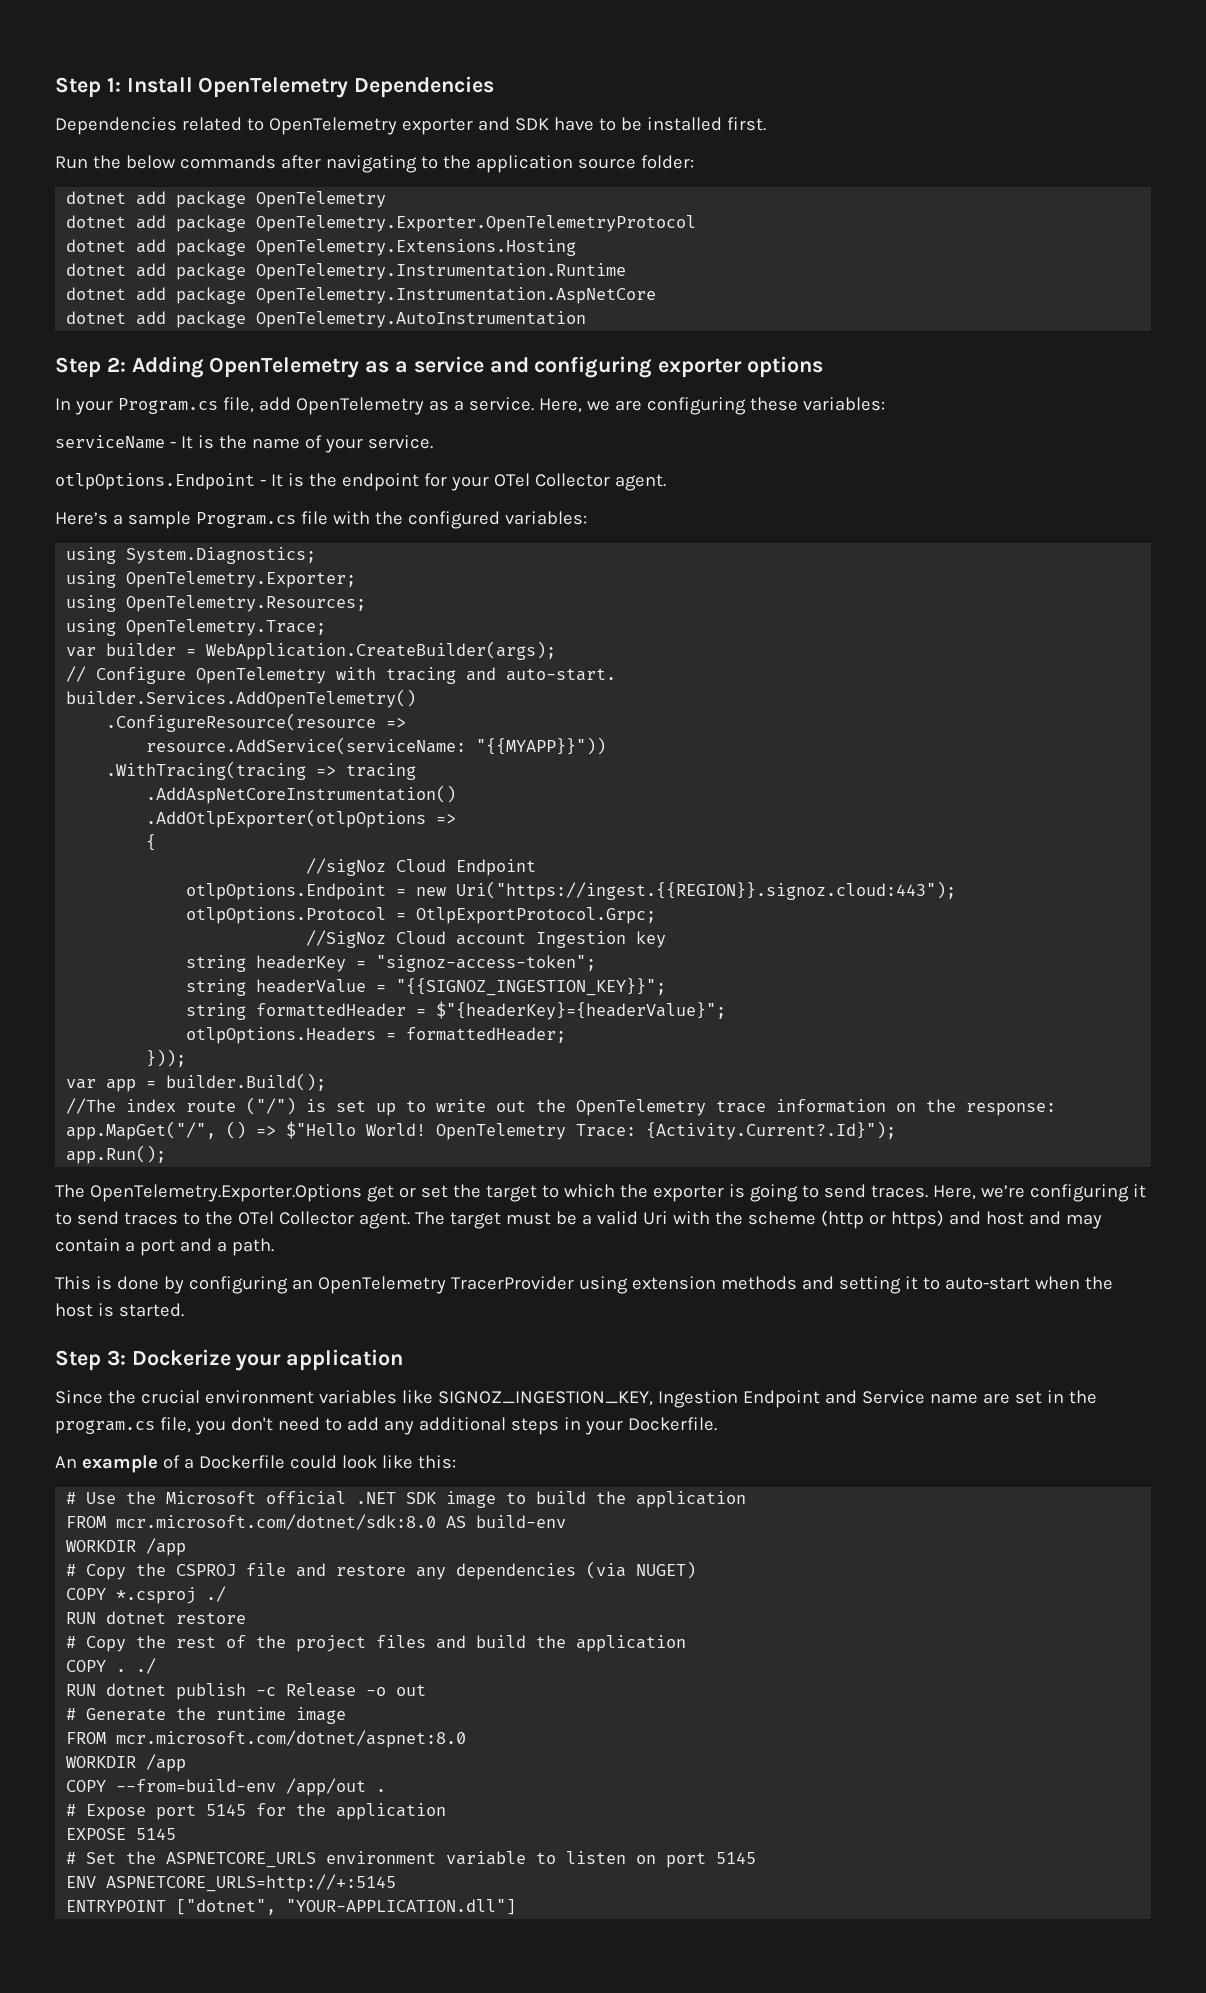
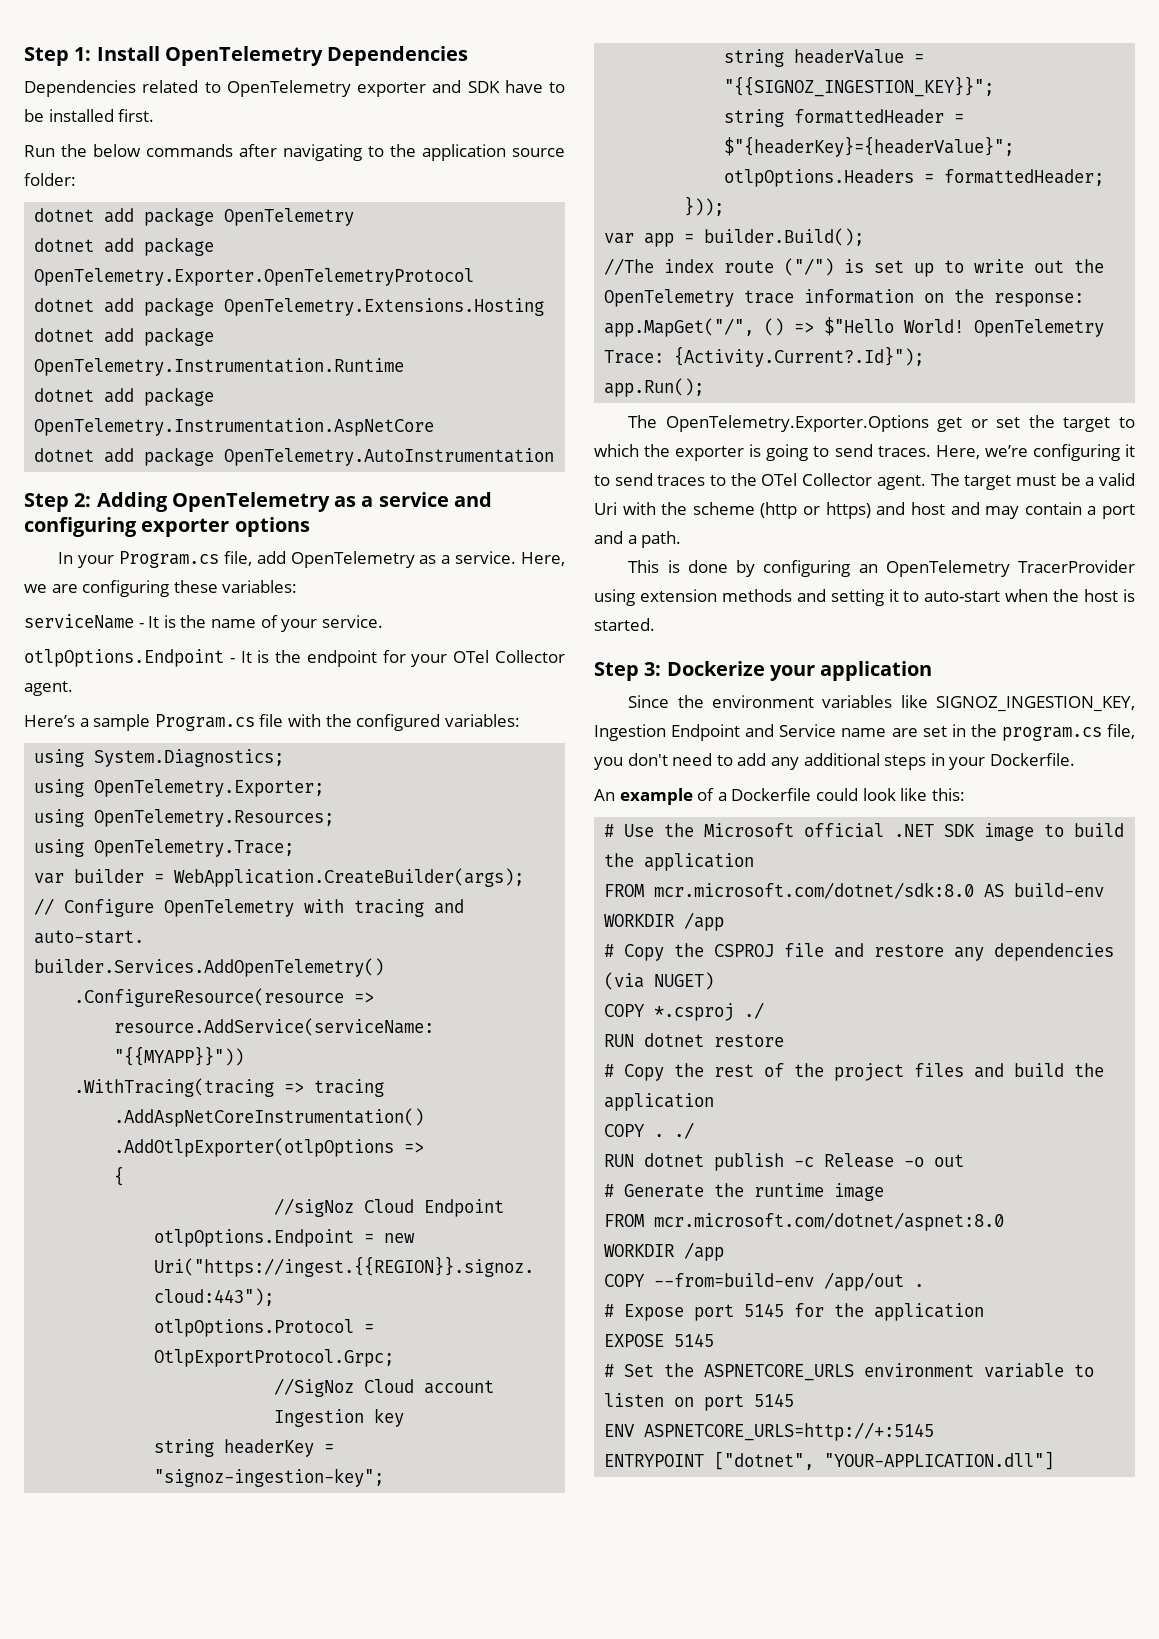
[376,955,597,972] "signoz-access-token"; -> [154,1468,385,1487] "signoz-ingestion-key";
[140,1390,200,1404] crucial -> (704, 701) none

